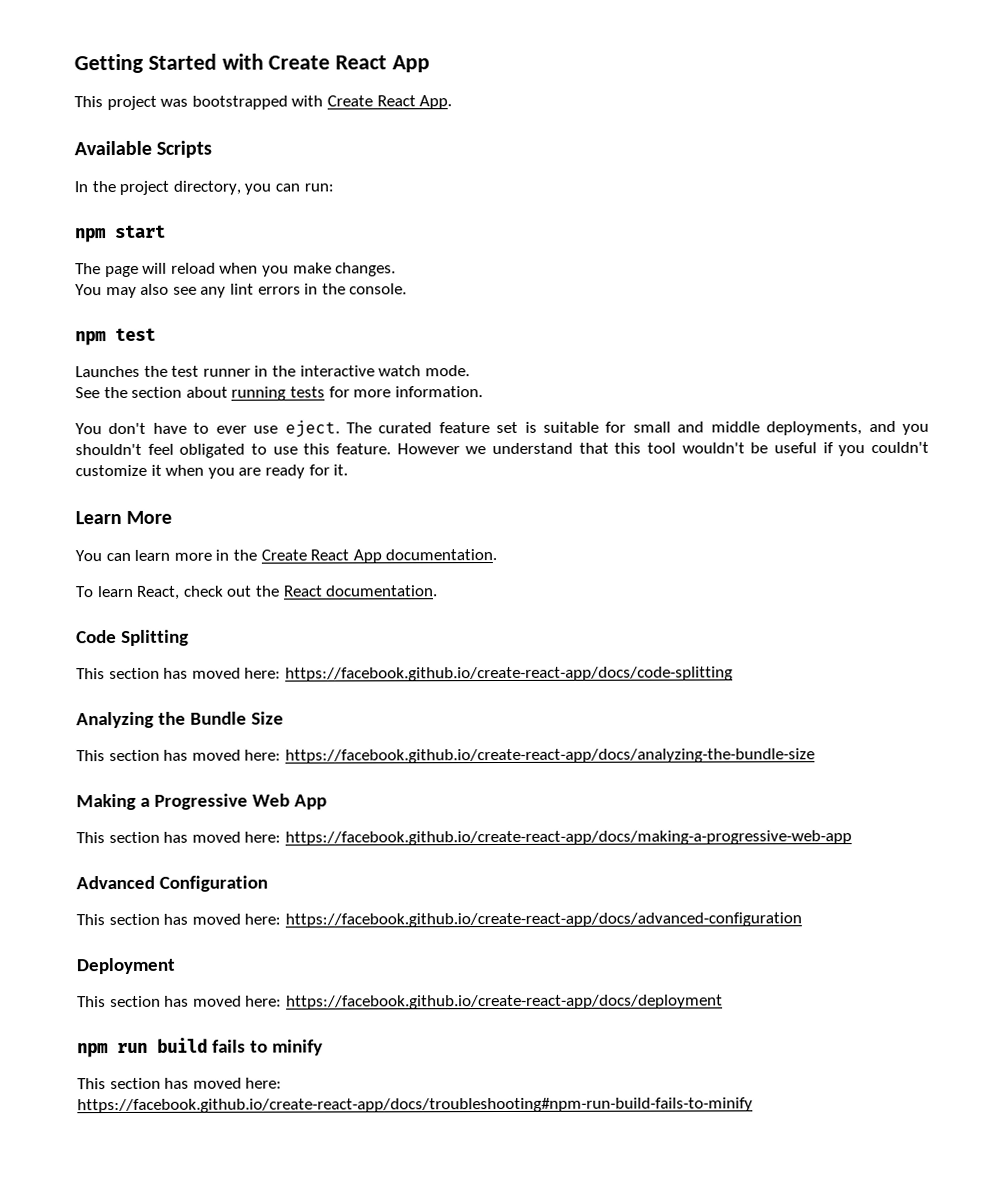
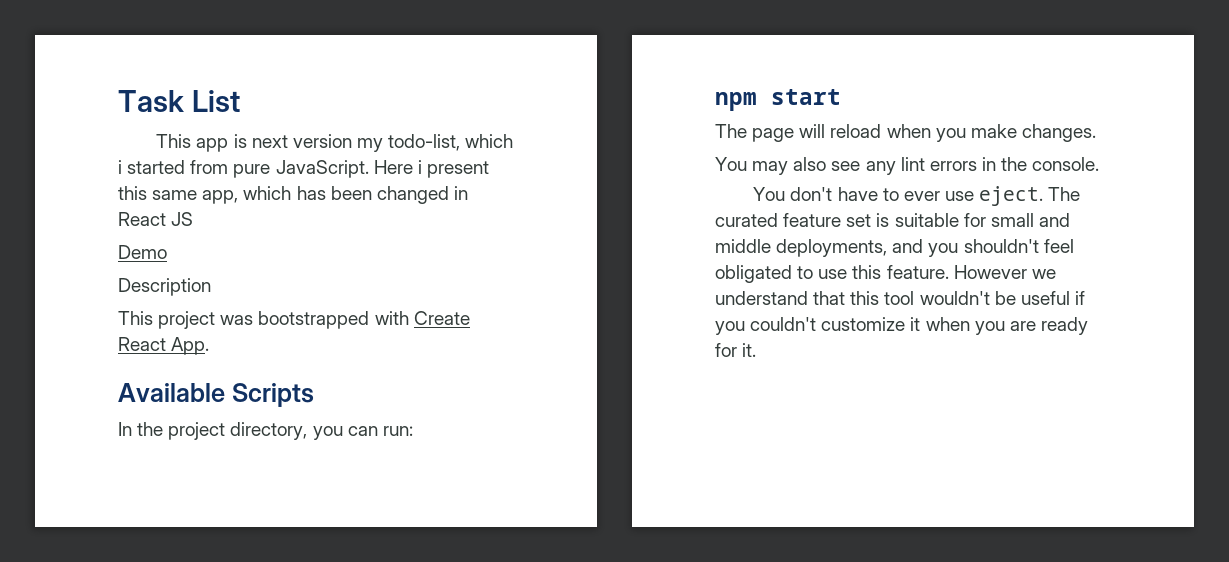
[74,53,431,74] Getting Started with Create React App -> [118,90,240,112] [156,134,514,152] [118,160,489,178] [118,186,468,204] [118,212,194,226] [118,245,167,259] [118,278,211,296] Task List // This app is next version my todo-list, which i started from pure JavaScript. Here i present this same app, which has been changed in React JS // Demo // Description
[75,327,156,346] [75,365,470,378] [75,386,483,401] // npm test // Launches the test runner in the interactive watch mode. // See the section about running tests for more information. -> (1100, 164) none
[75,510,173,525] [75,549,498,564] [75,585,439,600] [76,629,189,647] [76,666,733,682] [76,711,284,729] [76,748,815,764] [76,793,327,811] [76,830,852,846] [76,875,268,892] [76,912,802,928] [76,957,175,975] [77,994,723,1010] [77,1037,323,1058] [77,1077,283,1090] [77,1097,753,1114] // Learn More // You can learn more in the Create React App documentation. // To learn React, check out the React documentation. // Code Splitting // This section has moved here: https://facebook.github.io/create-react-app/docs/code-splitting // Analyzing the Bundle Size // This section has moved here: https://facebook.github.io/create-react-app/docs/analyzing-the-bundle-size // Making a Progressive Web App // This section has moved here: https://facebook.github.io/create-react-app/docs/making-a-progressive-web-app // Advanced Configuration // This section has moved here: https://facebook.github.io/create-react-app/docs/advanced-configuration // Deployment // This section has moved here: https://facebook.github.io/create-react-app/docs/deployment // npm run build fails to minify // This section has moved here: https://facebook.github.io/create-react-app/docs/troubleshooting#npm-run-build-fails-to-minify -> (757, 350) none

